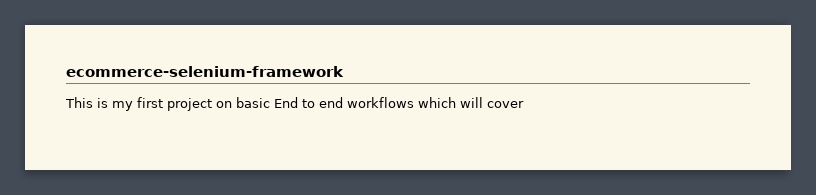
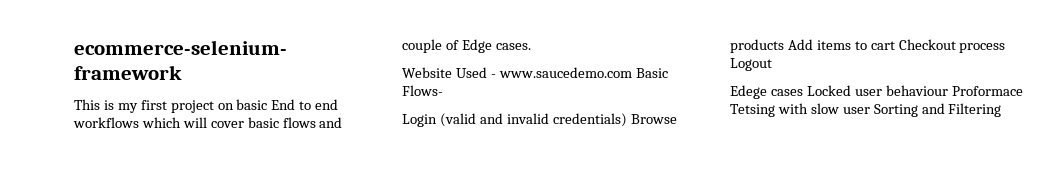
(524, 104) none -> [247,117,343,128] [402,39,531,53] [402,67,668,78] [402,85,443,96] [402,113,677,127] [730,39,1006,53] [730,58,772,71] [730,85,1023,99] [730,103,1002,117] basic flows and couple of Edge cases. // Website Used - www.saucedemo.com Basic Flows- // Login (valid and invalid credentials) Browse products Add items to cart Checkout process Logout // Edege cases Locked user behaviour Proformace Tetsing with slow user Sorting and Filtering

